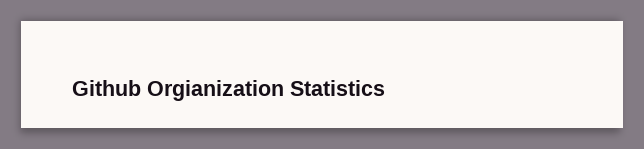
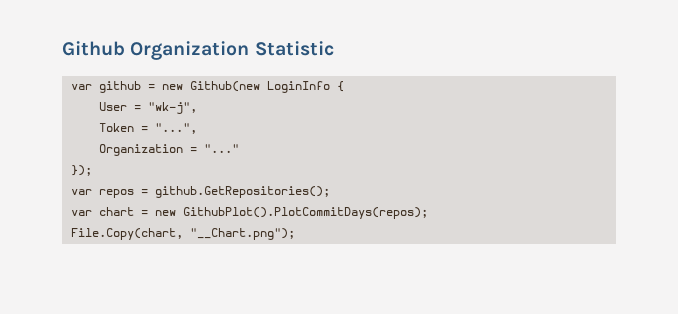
[147,80,385,101] Orgianization Statistics -> [130,41,334,60] [70,81,344,93] [98,102,197,114] [98,123,197,134] [98,144,239,156] [70,165,92,176] [70,186,330,198] [70,207,428,219] [70,228,295,240] Organization Statistic // var github = new Github(new LoginInfo { // User = "wk-j", // Token = "...", // Organization = "..." // }); // var repos = github.GetRepositories(); // var chart = new GithubPlot().PlotCommitDays(repos); // File.Copy(chart, "__Chart.png");

